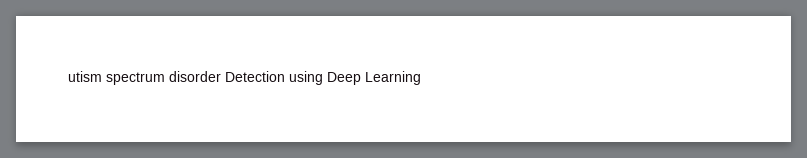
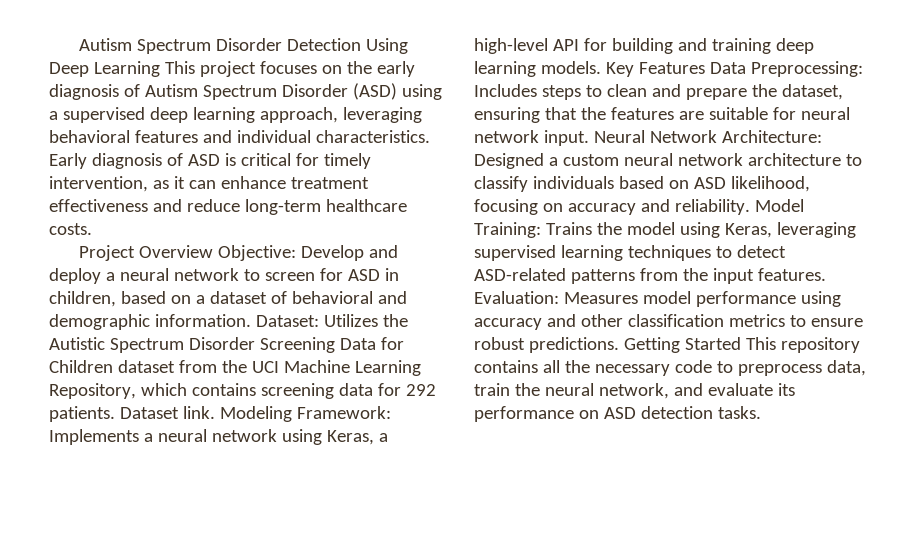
[68,71,421,85] utism spectrum disorder Detection using Deep Learning -> [78,38,408,54] [49,61,415,77] [49,83,442,100] [49,107,422,123] [49,130,430,143] [49,153,371,169] [49,176,369,192] [49,199,407,215] [49,223,92,235] [78,245,398,261] [49,268,399,284] [49,291,407,307] [49,314,408,330] [49,337,404,353] [49,360,421,376] [49,383,436,399] [49,406,391,422] [49,429,388,445] [474,38,814,54] [474,61,863,77] [474,84,843,100] [474,107,850,123] [474,130,822,146] [474,153,862,169] [474,176,810,192] [474,199,804,215] [474,222,856,238] [474,245,786,261] [474,268,826,284] [474,291,841,307] [474,314,863,330] [474,337,860,353] [474,360,866,376] [474,383,795,399] [474,406,761,422] Autism Spectrum Disorder Detection Using Deep Learning This project focuses on the early diagnosis of Autism Spectrum Disorder (ASD) using a supervised deep learning approach, leveraging behavioral features and individual characteristics. Early diagnosis of ASD is critical for timely intervention, as it can enhance treatment effectiveness and reduce long-term healthcare costs. // Project Overview Objective: Develop and deploy a neural network to screen for ASD in children, based on a dataset of behavioral and demographic information. Dataset: Utilizes the Autistic Spectrum Disorder Screening Data for Children dataset from the UCI Machine Learning Repository, which contains screening data for 292 patients. Dataset link. Modeling Framework: Implements a neural network using Keras, a high-level API for building and training deep learning models. Key Features Data Preprocessing: Includes steps to clean and prepare the dataset, ensuring that the features are suitable for neural network input. Neural Network Architecture: Designed a custom neural network architecture to classify individuals based on ASD likelihood, focusing on accuracy and reliability. Model Training: Trains the model using Keras, leveraging supervised learning techniques to detect ASD-related patterns from the input features. Evaluation: Measures model performance using accuracy and other classification metrics to ensure robust predictions. Getting Started This repository contains all the necessary code to preprocess data, train the neural network, and evaluate its performance on ASD detection tasks.

